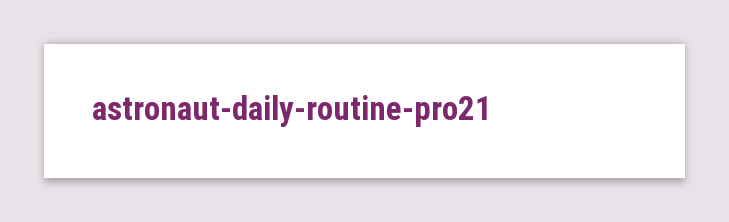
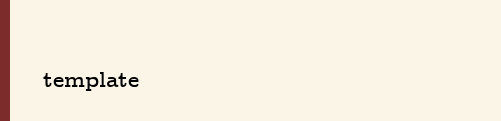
[92,95,492,127] astronaut-daily-routine-pro21 -> [43,72,139,91] template

